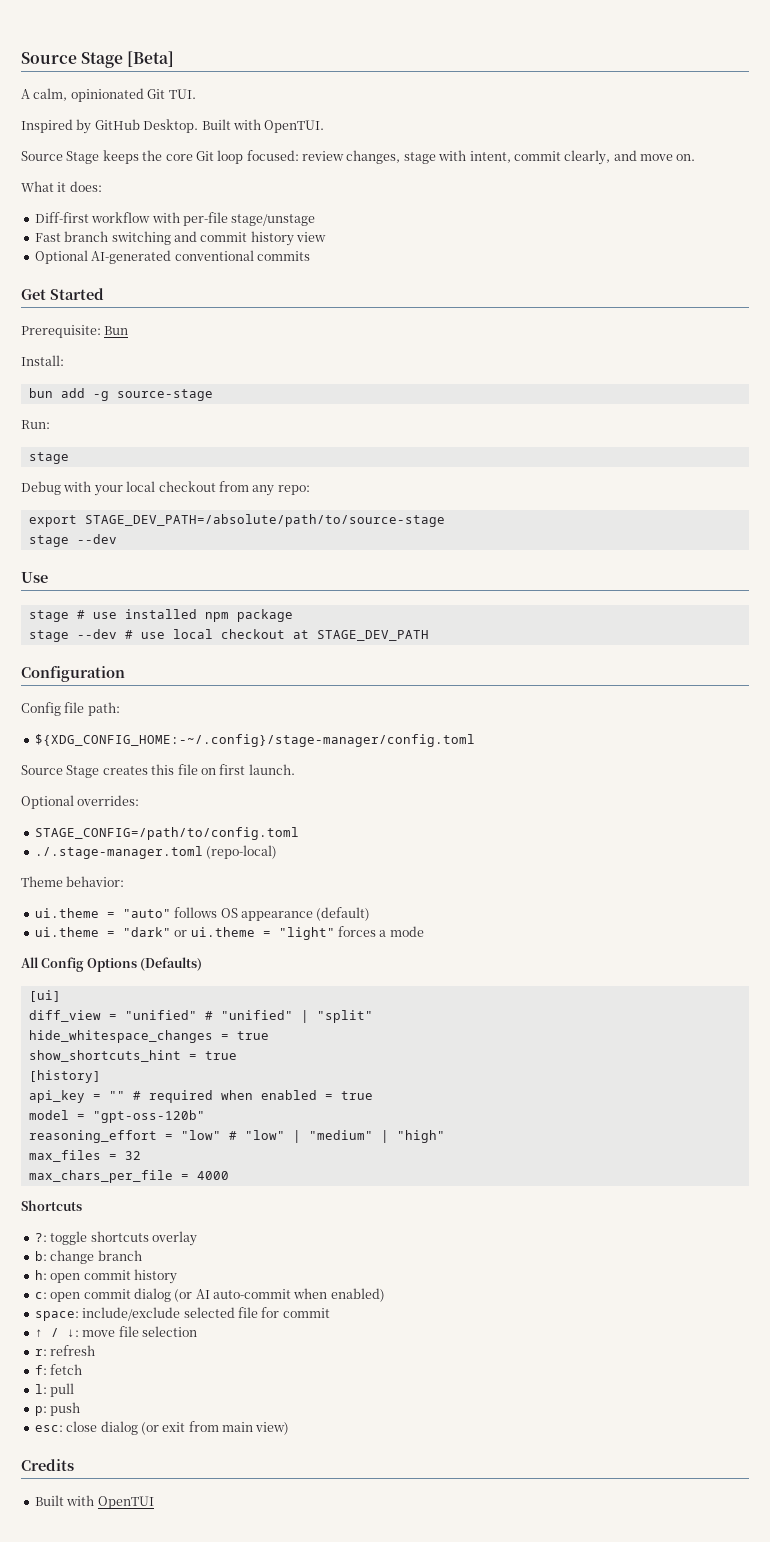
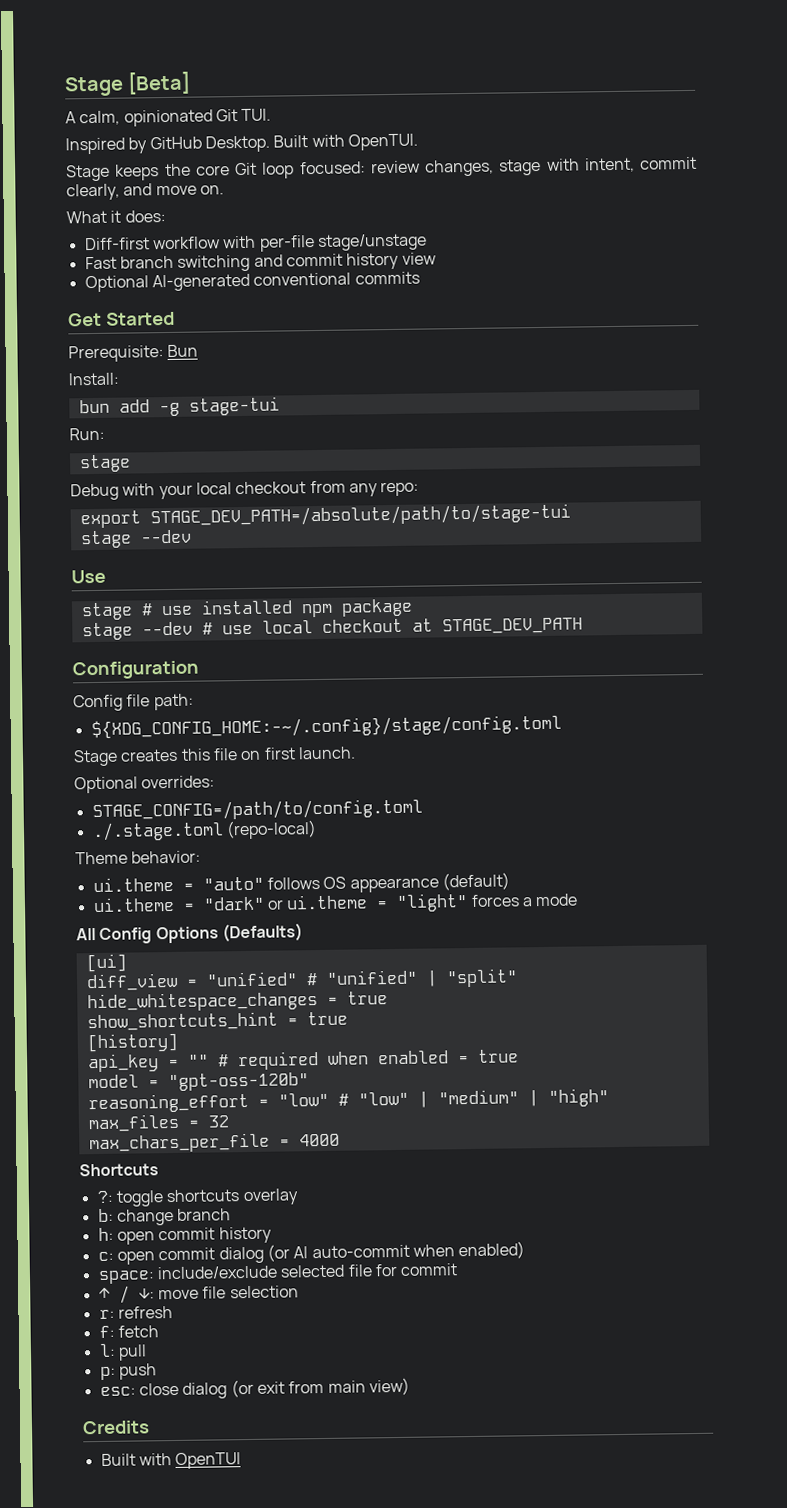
[21,52,77,64] Source -> (64, 86) none
[21,151,63,161] Source -> (418, 142) none
[116,389,213,401] source-stage -> [188,396,280,416] stage-tui
[84,514,445,527] STAGE_DEV_PATH=/absolute/path/to/source-stage -> [149,503,571,528] STAGE_DEV_PATH=/absolute/path/to/stage-tui
[34,734,475,747] [21,765,63,775] ${XDG_CONFIG_HOME:-~/.config}/stage-manager/config.toml // Source -> [90,714,562,740] ${XDG_CONFIG_HOME:-~/.config}/stage/config.toml //
[34,846,203,859] ./.stage-manager.toml -> [91,821,224,842] ./.stage.toml

